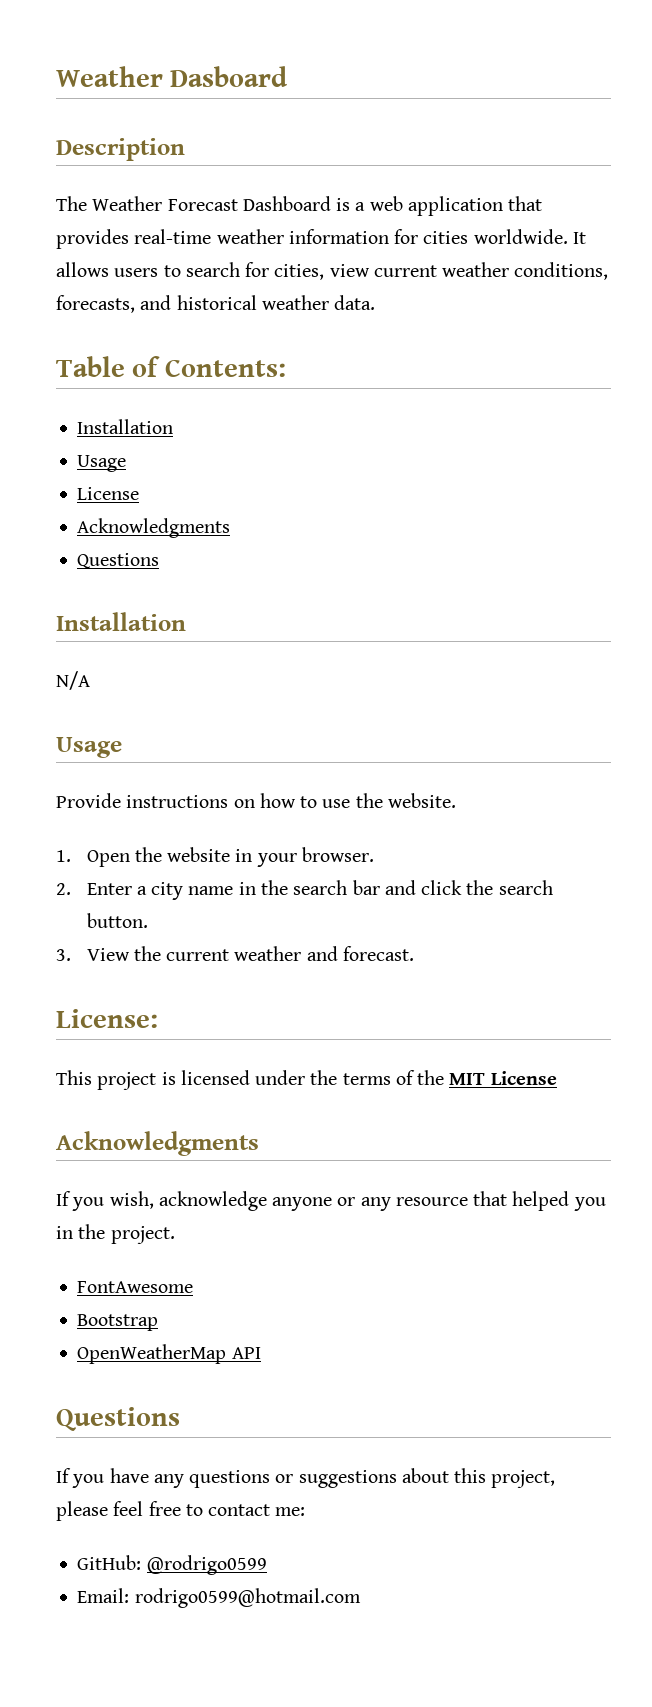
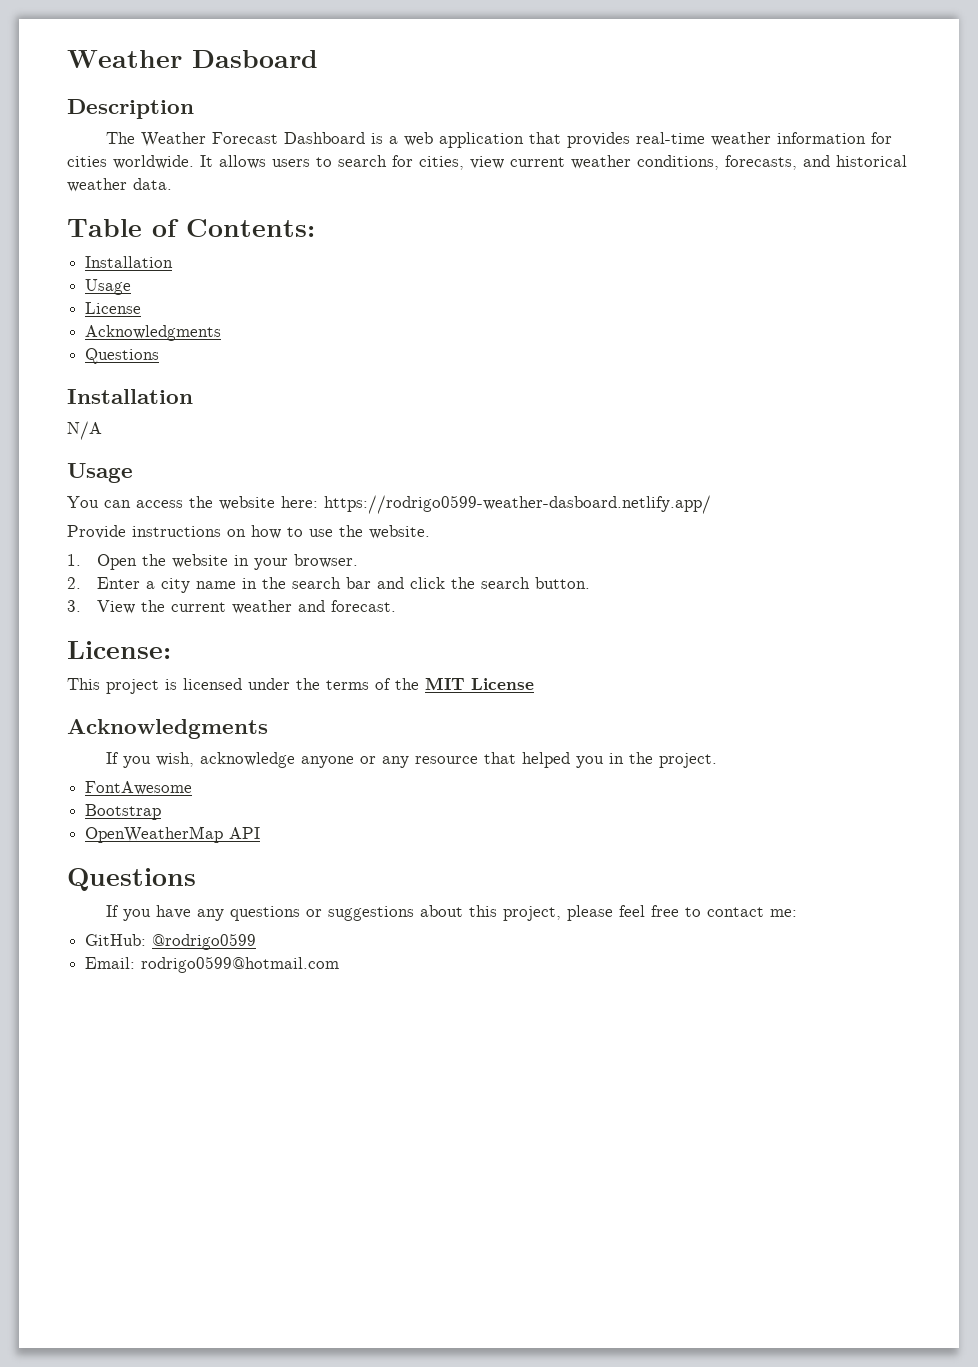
(122, 747) none -> [67,495,711,514] // You can access the website here: https://rodrigo0599-weather-dasboard.netlify.app/

